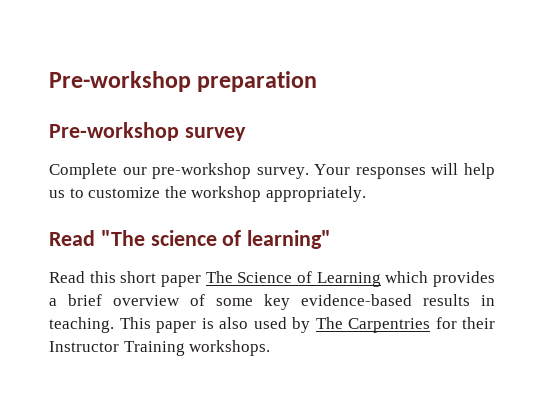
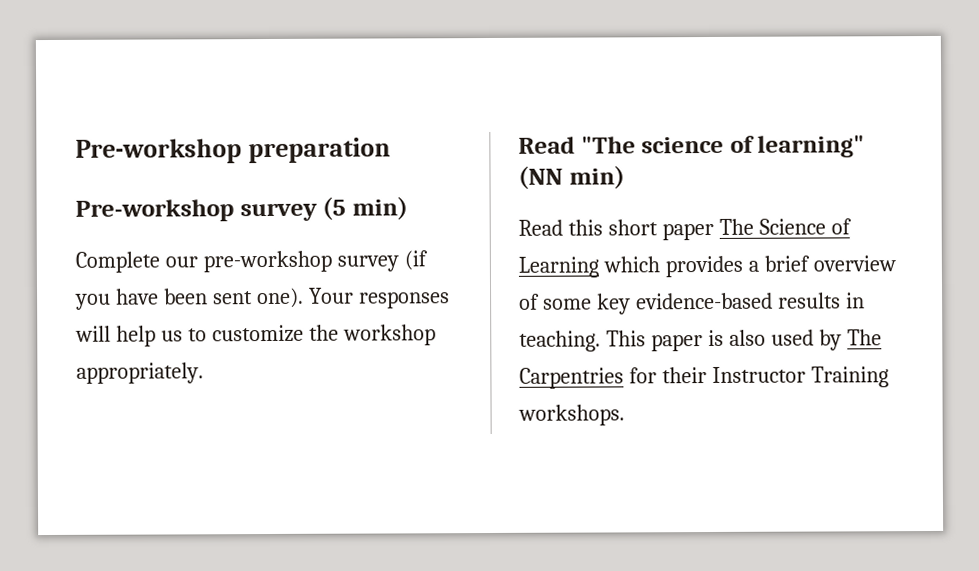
(246, 134) none -> [322,196,408,221] (5 min)
[256,167,309,179] survey. -> [336,250,428,272] [75,287,304,310] survey (if you have been sent one).
(332, 239) none -> [518,165,625,190] (NN min)

